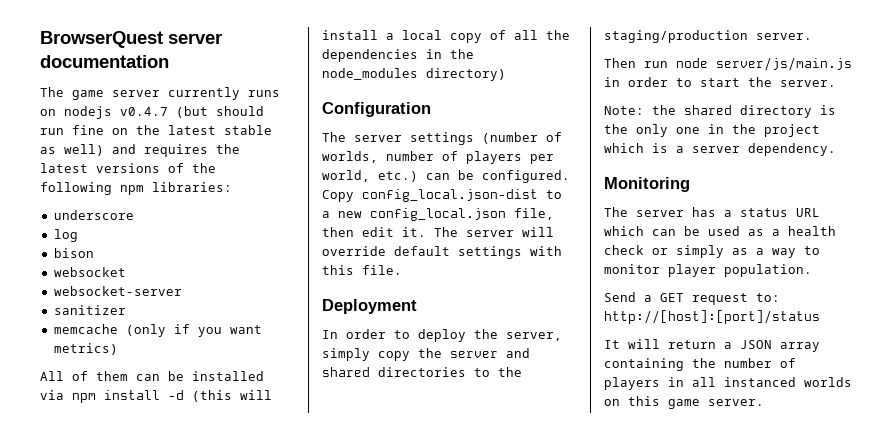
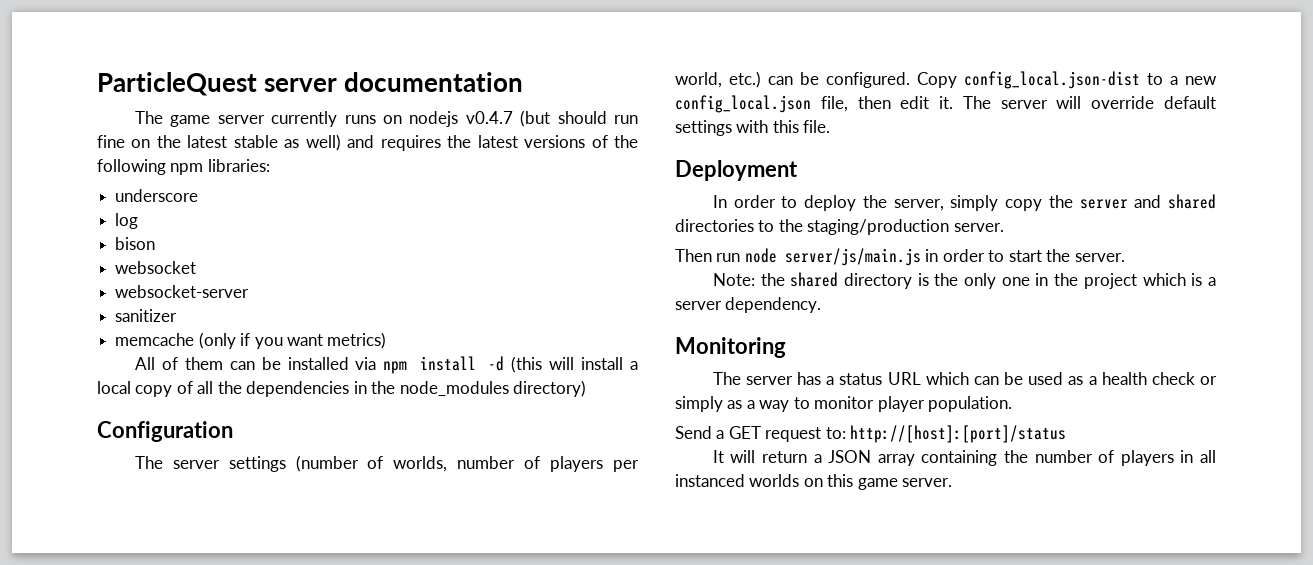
[40,31,163,48] BrowserQuest -> [97,72,257,96] ParticleQuest

